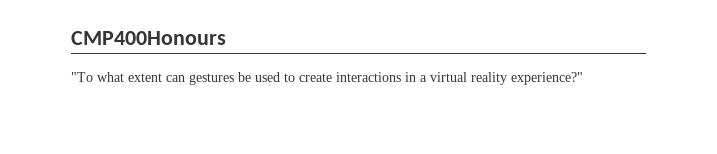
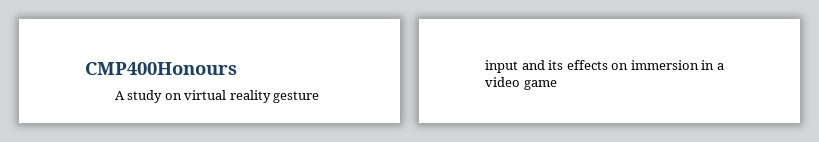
[71,72,583,85] "To what extent can gestures be used to create interactions in a virtual reality experience?" -> [114,90,320,103] [485,60,724,73] [485,77,557,90] A study on virtual reality gesture input and its effects on immersion in a video game

